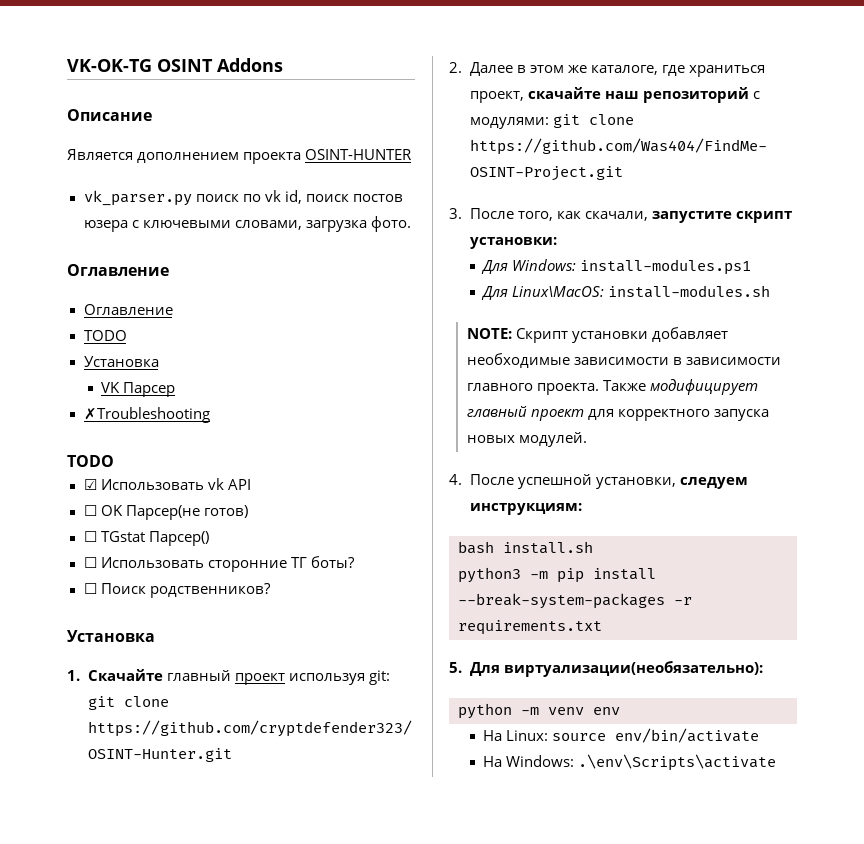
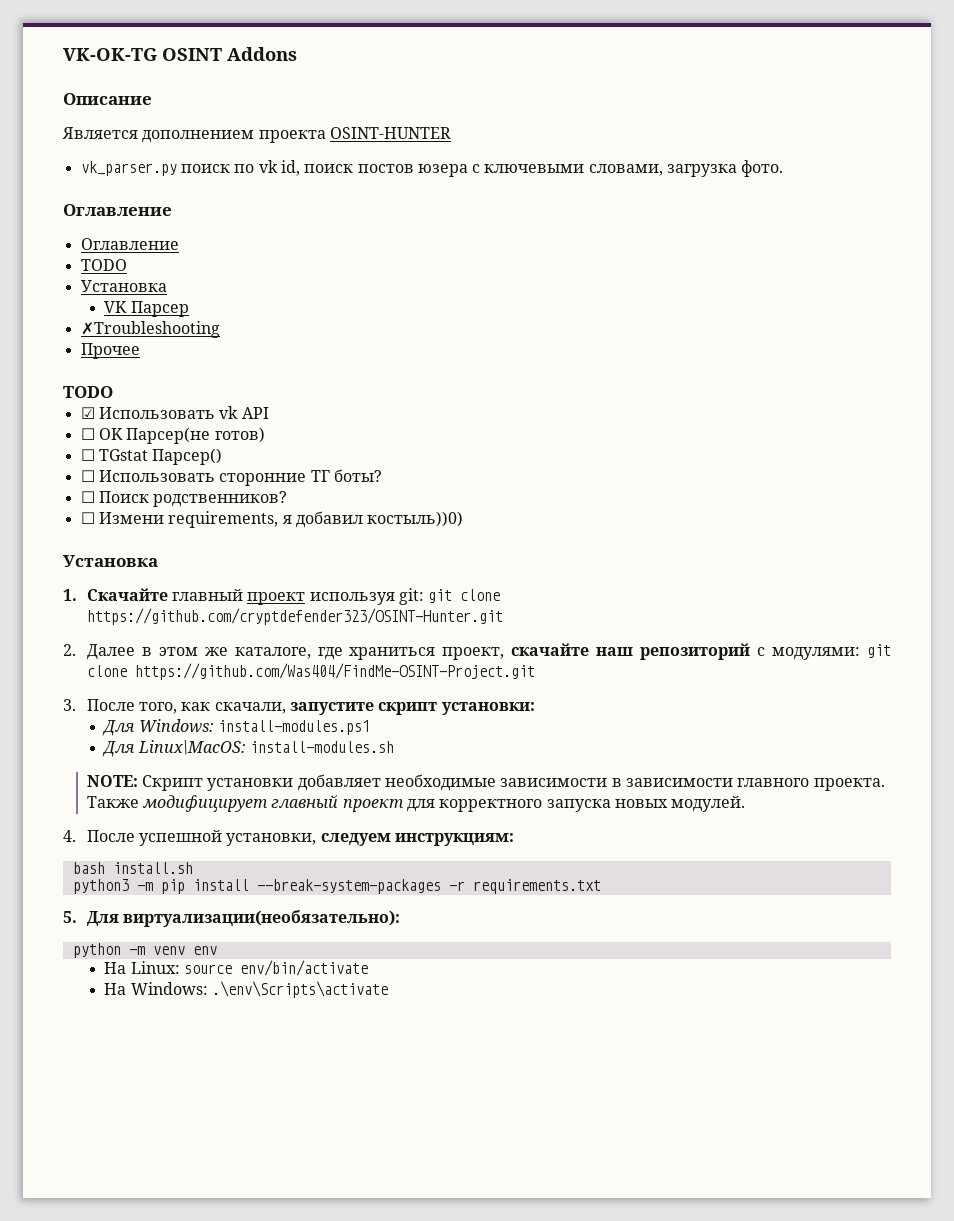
(210, 415) none -> [80,343,140,359] // Прочее
(271, 590) none -> [80,511,464,528] // ☐ Измени requirements, я добавил костыль))0)

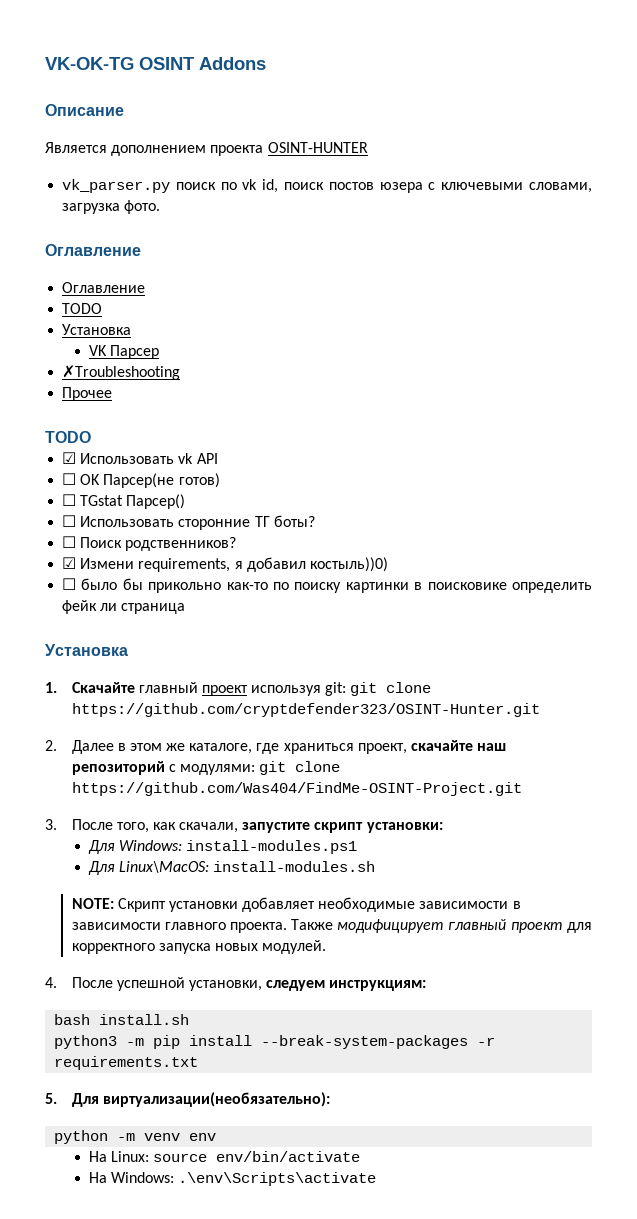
[80,512,95,524] ☐ -> [62,557,77,569] ☑
(464, 519) none -> [62,578,592,593] [62,600,186,614] // ☐ было бы прикольно как-то по поиску картинки в поисковике определить фейк ли страница

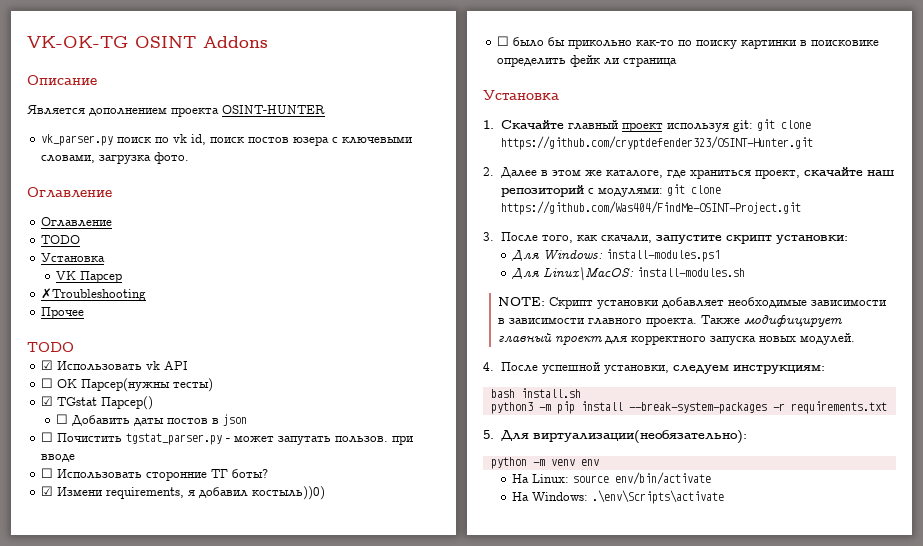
[103,473,220,488] [62,494,186,509] Парсер(не готов) // ☐ TGstat Парсер() -> [81,378,214,392] [41,396,154,410] [56,414,248,426] [41,432,414,445] [41,454,76,462] Парсер(нужны тесты) // ☑ TGstat Парсер() // ☐ Добавить даты постов в json // ☐ Почистить tgstat_parser.py - может запутать пользов. при вводе
[62,536,237,551] // ☐ Поиск родственников? -> (269, 473) none

